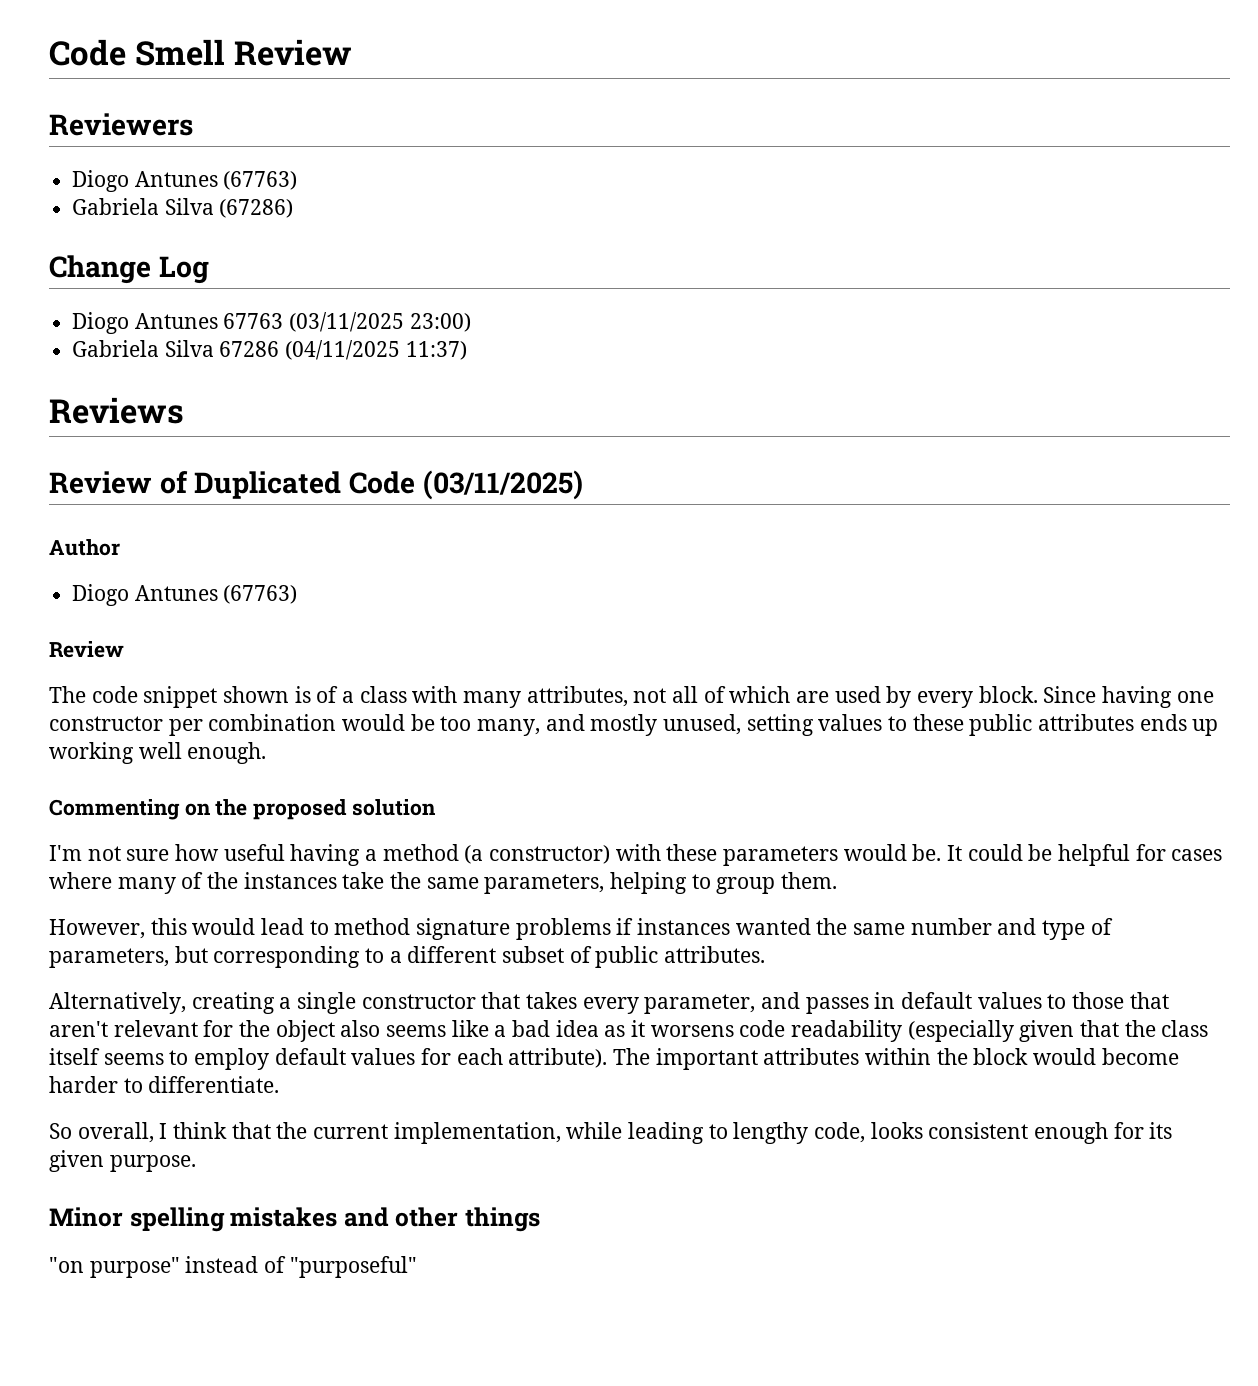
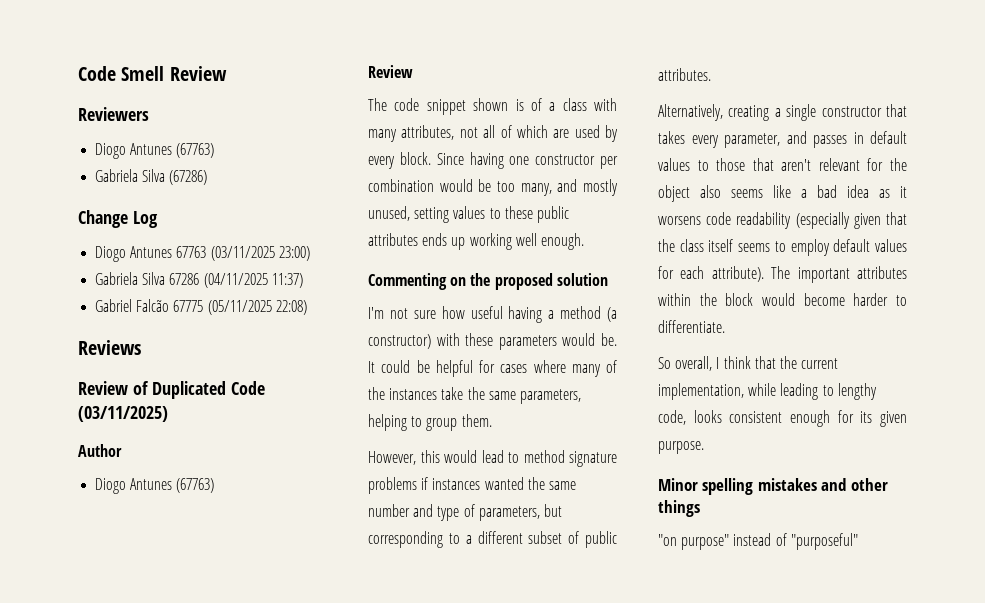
(467, 350) none -> [95,299,307,315] // Gabriel Falcão 67775 (05/11/2025 22:08)

